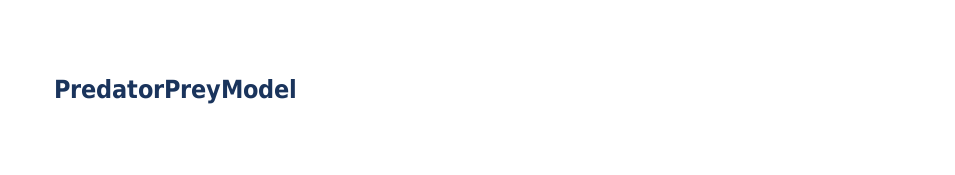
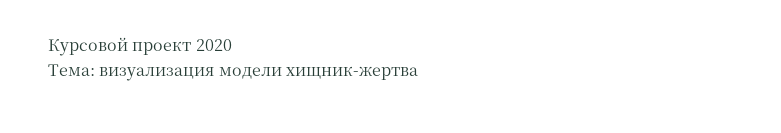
[54,79,297,104] PredatorPreyModel -> [48,37,232,56] [48,64,418,81] Курсовой проект 2020 // Тема: визуализация модели хищник-жертва

